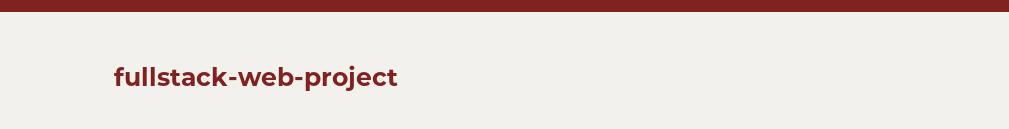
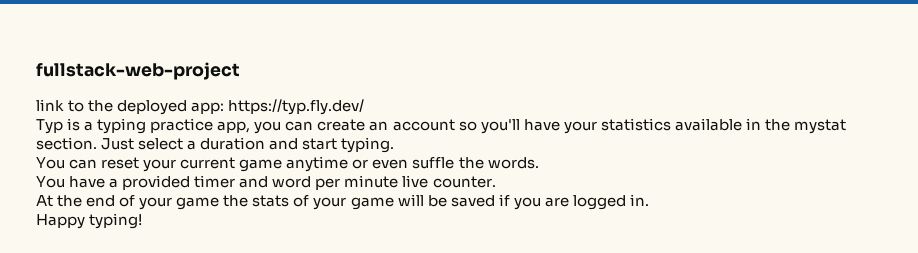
(398, 78) none -> [36,99,365,115] [36,118,846,134] [36,137,395,153] [36,156,539,172] [36,175,496,190] [36,194,649,210] [36,213,143,229] // link to the deployed app: https://typ.fly.dev/ // Typ is a typing practice app, you can create an account so you'll have your statistics available in the mystat section. Just select a duration and start typing. // You can reset your current game anytime or even suffle the words. // You have a provided timer and word per minute live counter. // At the end of your game the stats of your game will be saved if you are logged in. // Happy typing!

